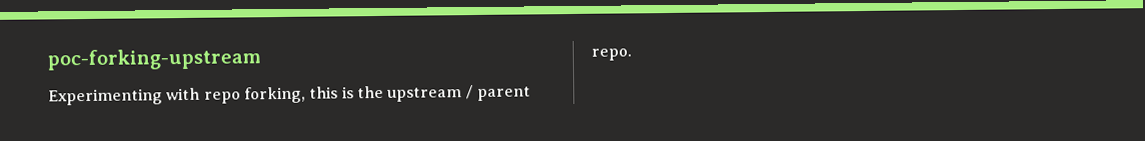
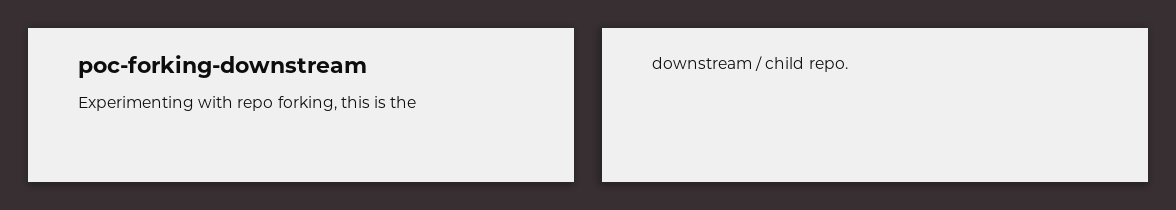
[47,48,261,71] poc-forking-upstream -> [78,55,367,78] poc-forking-downstream
[387,85,531,102] upstream / parent -> [652,56,805,71] downstream / child

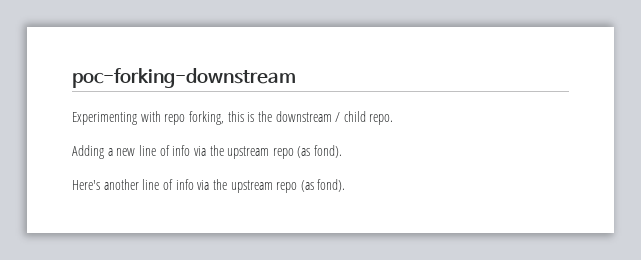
(848, 66) none -> [72,145,343,159] [72,179,346,193] // Adding a new line of info via the upstream repo (as fond). // Here's another line of info via the upstream repo (as fond).

